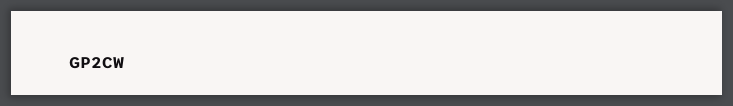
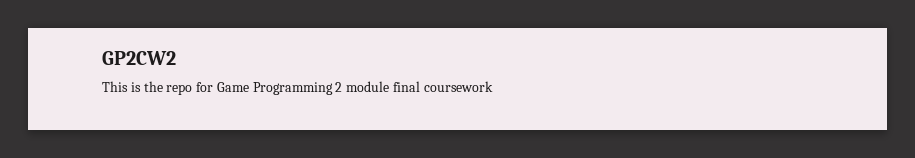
[69,57,124,69] GP2CW -> [102,51,176,65] [102,81,493,95] GP2CW2 // This is the repo for Game Programming 2 module final coursework

